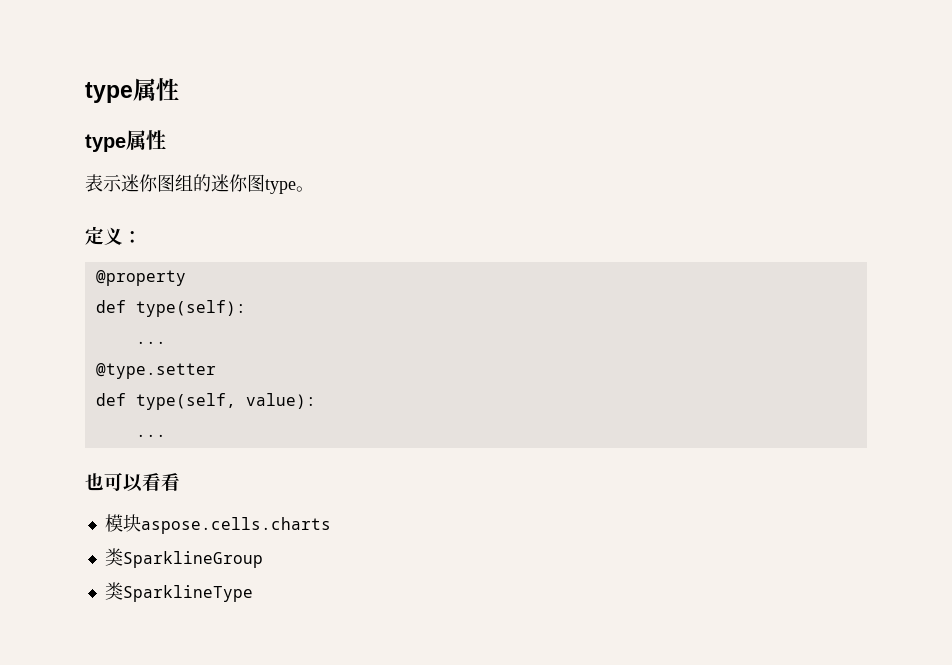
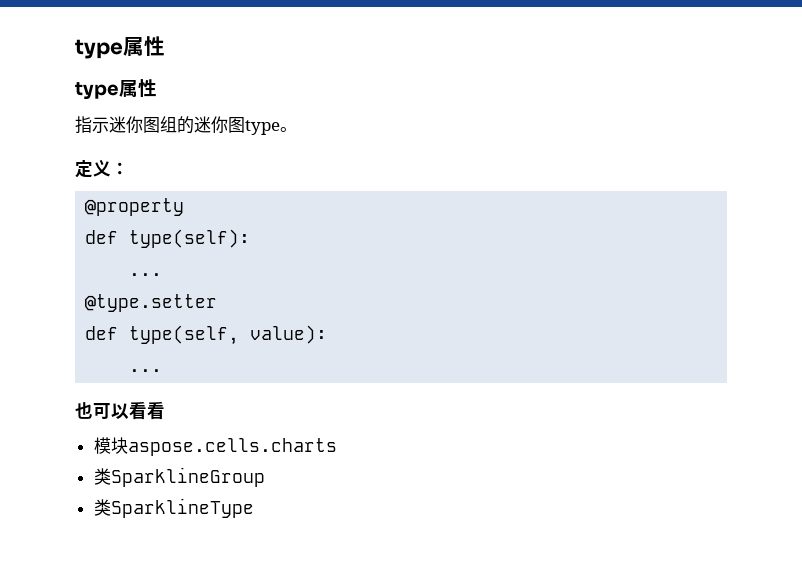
[85,174,103,192] 表 -> [75,116,92,134] 指

